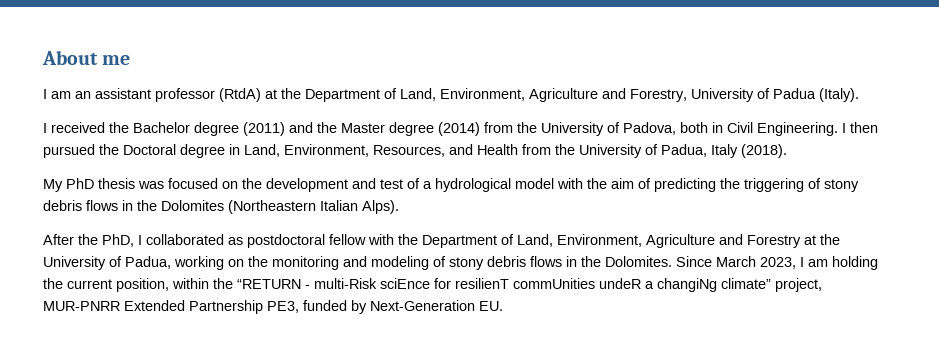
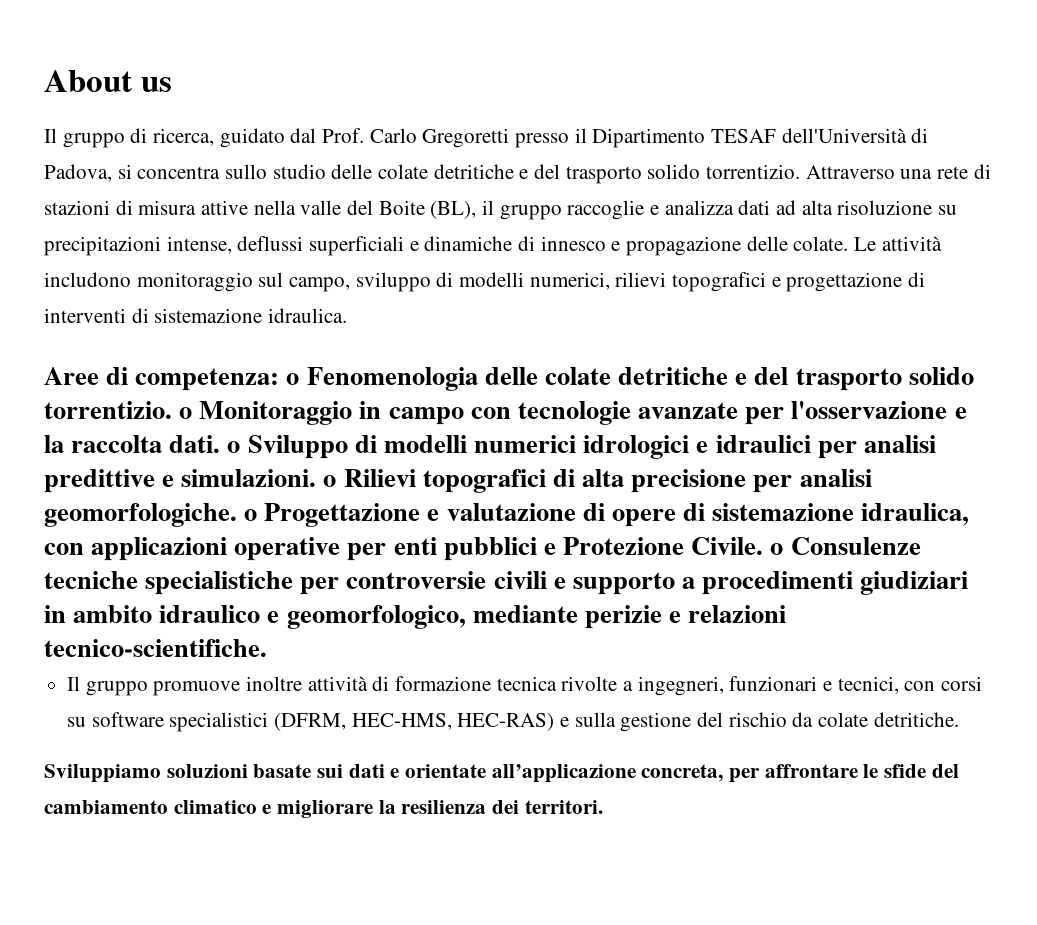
[102,55,131,65] [43,88,859,102] [43,122,878,136] [43,144,787,158] [43,178,859,192] [43,200,399,214] [43,234,840,248] [43,256,878,270] [43,278,822,292] [43,300,503,314] me // I am an assistant professor (RtdA) at the Department of Land, Environment, Agriculture and Forestry, University of Padua (Italy). // I received the Bachelor degree (2011) and the Master degree (2014) from the University of Padova, both in Civil Engineering. I then pursued the Doctoral degree in Land, Environment, Resources, and Health from the University of Padua, Italy (2018). // My PhD thesis was focused on the development and test of a hydrological model with the aim of predicting the triggering of stony debris flows in the Dolomites (Northeastern Italian Alps). // After the PhD, I collaborated as postdoctoral fellow with the Department of Land, Environment, Agriculture and Forestry at the University of Padua, working on the monitoring and modeling of stony debris flows in the Dolomites. Since March 2023, I am holding the current position, within the “RETURN - multi-Risk sciEnce for resilienT commUnities undeR a changiNg climate” project, MUR-PNRR Extended Partnership PE3, funded by Next-Generation EU. -> [140,77,172,92] [44,128,929,148] [44,164,991,184] [44,200,958,220] [44,236,942,256] [44,272,926,292] [44,308,348,323] [44,367,974,391] [44,401,967,425] [44,435,936,459] [44,469,872,493] [44,503,970,527] [44,537,921,561] [44,571,969,595] [44,605,787,629] [44,639,267,657] [67,676,983,696] [67,712,959,732] [44,764,959,783] [44,800,603,818] us // Il gruppo di ricerca, guidato dal Prof. Carlo Gregoretti presso il Dipartimento TESAF dell'Università di Padova, si concentra sullo studio delle colate detritiche e del trasporto solido torrentizio. Attraverso una rete di stazioni di misura attive nella valle del Boite (BL), il gruppo raccoglie e analizza dati ad alta risoluzione su precipitazioni intense, deflussi superficiali e dinamiche di innesco e propagazione delle colate. Le attività includono monitoraggio sul campo, sviluppo di modelli numerici, rilievi topografici e progettazione di interventi di sistemazione idraulica. // Aree di competenza: o Fenomenologia delle colate detritiche e del trasporto solido torrentizio. o Monitoraggio in campo con tecnologie avanzate per l'osservazione e la raccolta dati. o Sviluppo di modelli numerici idrologici e idraulici per analisi predittive e simulazioni. o Rilievi topografici di alta precisione per analisi geomorfologiche. o Progettazione e valutazione di opere di sistemazione idraulica, con applicazioni operative per enti pubblici e Protezione Civile. o Consulenze tecniche specialistiche per controversie civili e supporto a procedimenti giudiziari in ambito idraulico e geomorfologico, mediante perizie e relazioni tecnico-scientifiche. // Il gruppo promuove inoltre attività di formazione tecnica rivolte a ingegneri, funzionari e tecnici, con corsi su software specialistici (DFRM, HEC-HMS, HEC-RAS) e sulla gestione del rischio da colate detritiche. // Sviluppiamo soluzioni basate sui dati e orientate all’applicazione concreta, per affrontare le sfide del cambiamento climatico e migliorare la resilienza dei territori.

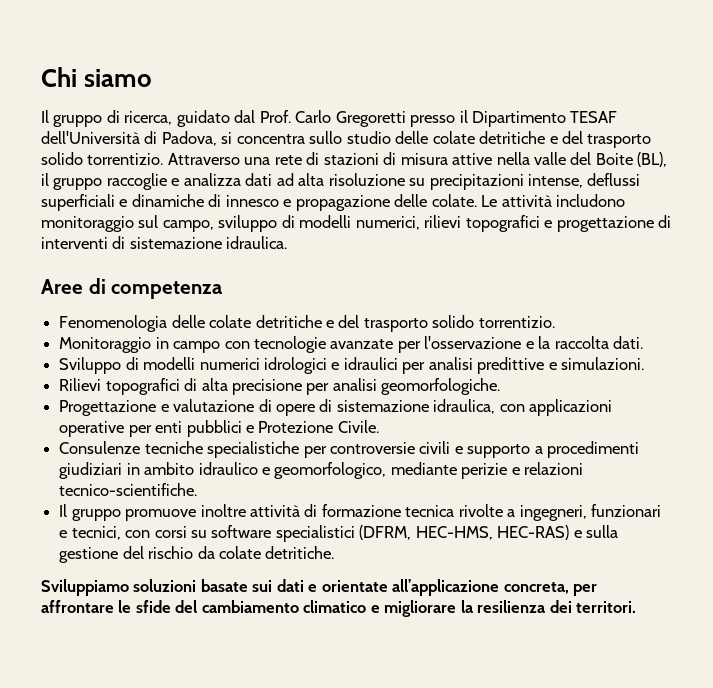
[44,70,172,92] About us -> [41,67,153,87] Chi siamo
[135,368,300,391] competenza: o -> [111,281,223,299] competenza //
[179,407,193,419] o -> (555, 322) //
[227,441,241,453] o -> (644, 342) //
[323,475,337,487] o -> (645, 363) //
[244,509,258,521] o -> (501, 386) //
[770,543,784,555] o -> (379, 426) //

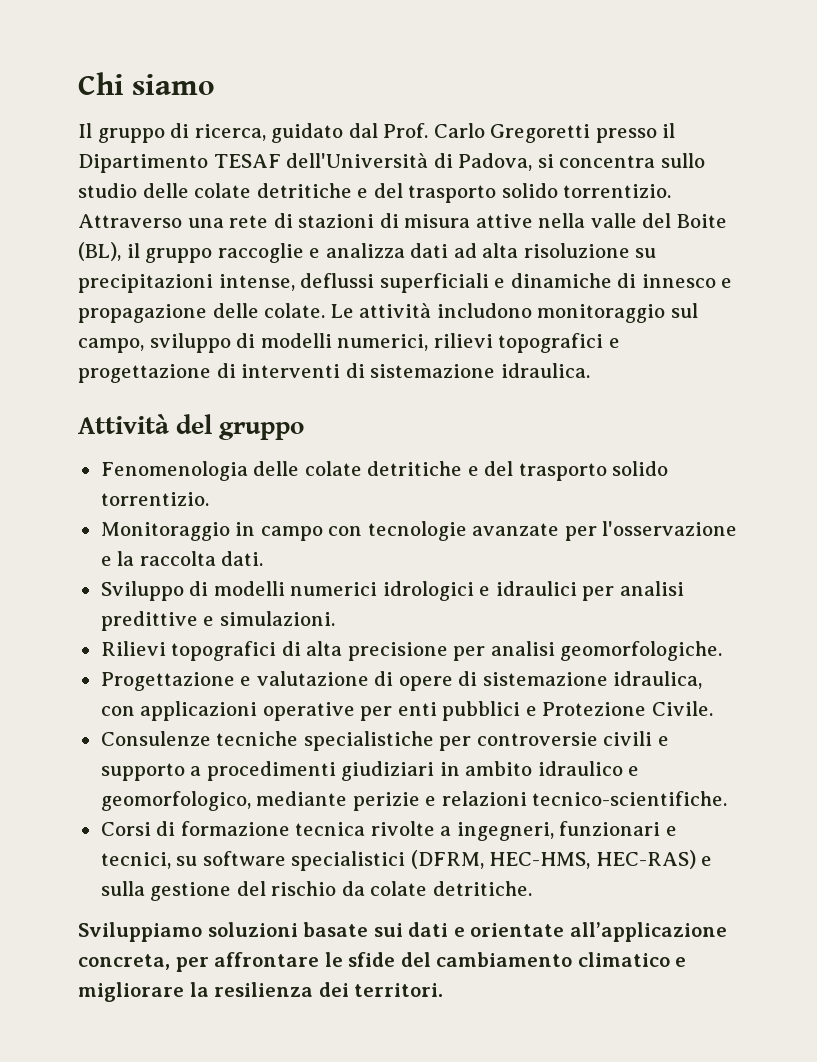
[41,278,223,299] Aree di competenza -> [78,414,305,440] Attività del gruppo
[59,504,300,521] Il gruppo promuove inoltre attività -> [100,822,151,836] Corsi
[125,526,187,538] con corsi -> (171, 860) none

